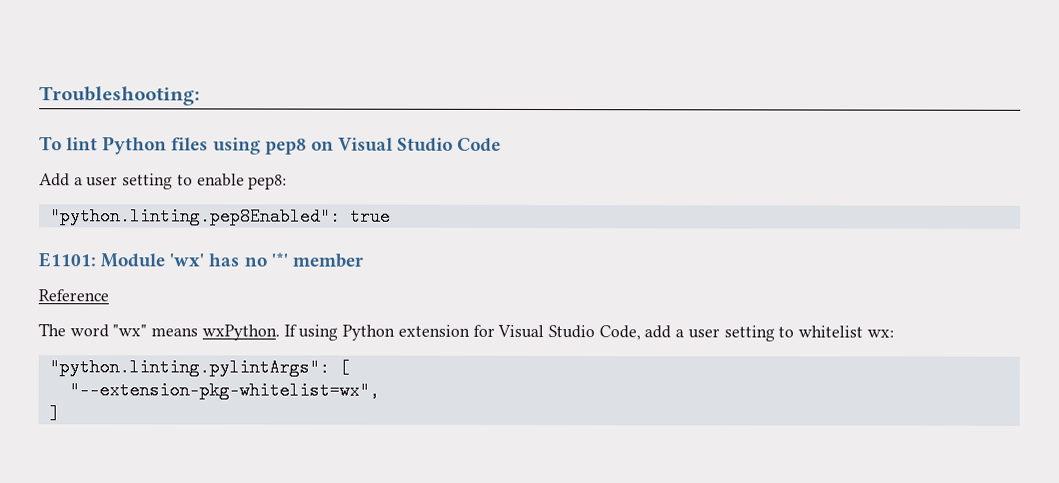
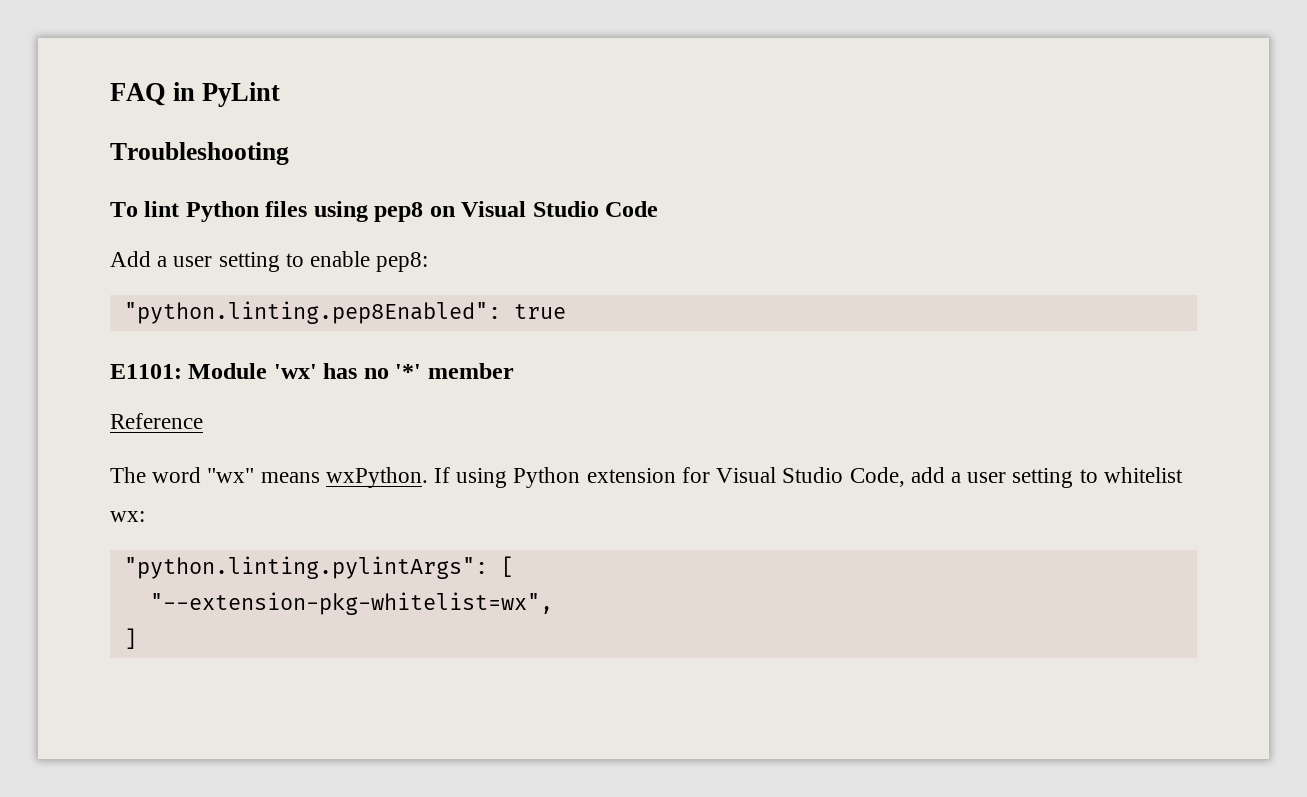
[39,86,200,106] Troubleshooting: -> [110,82,281,107] [110,142,289,165] FAQ in PyLint // Troubleshooting

